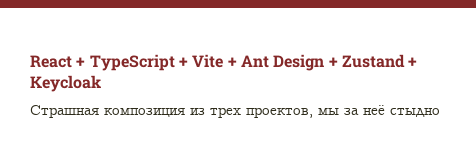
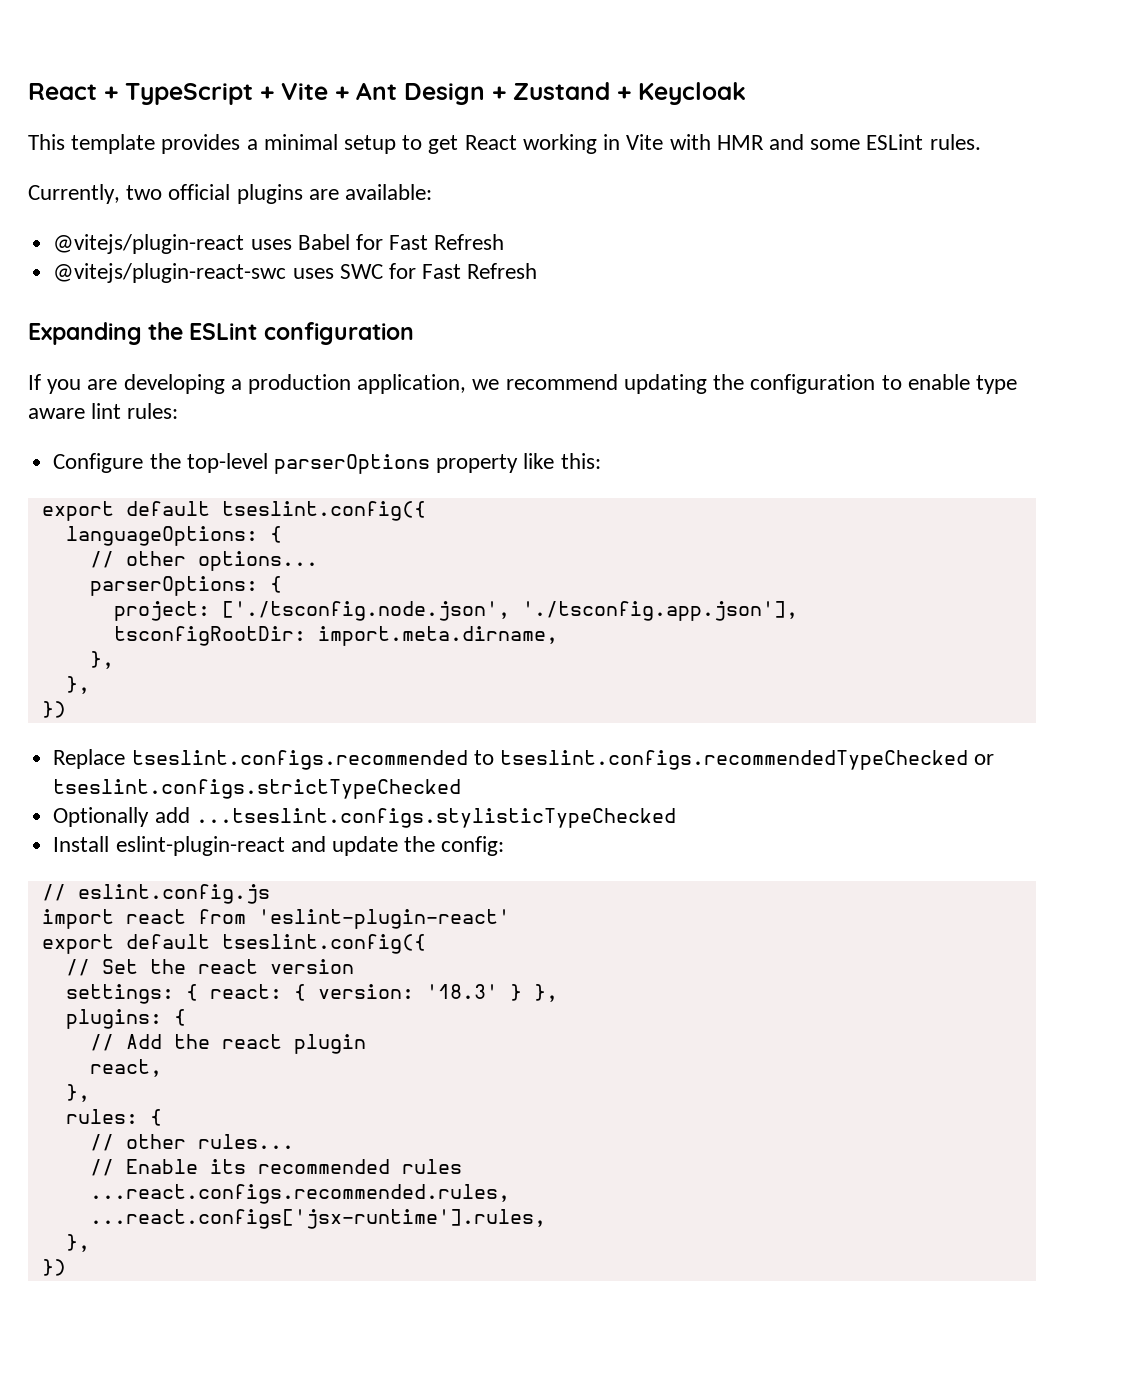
[30,105,440,118] Страшная композиция из трех проектов, мы за неё стыдно -> [28,134,981,154] [28,184,433,204] [53,234,505,254] [53,263,538,283] [28,322,414,345] [28,374,1017,394] [28,403,179,419] [53,453,601,474] [41,501,426,521] [65,526,282,546] [89,551,318,571] [89,576,282,596] [113,601,798,621] [113,626,558,646] [89,651,114,669] [65,676,90,694] [41,701,66,718] [53,749,995,770] [53,779,462,799] [53,807,676,828] [53,836,505,856] [41,884,270,904] [41,909,510,929] [41,934,426,954] [65,959,354,976] [65,984,558,1004] [65,1009,186,1029] [89,1034,366,1054] [89,1059,162,1077] [65,1084,90,1102] [65,1109,162,1126] [89,1134,294,1151] [89,1159,462,1176] [89,1184,510,1204] [89,1209,546,1229] [65,1234,90,1252] [41,1259,66,1276] This template provides a minimal setup to get React working in Vite with HMR and some ESLint rules. // Currently, two official plugins are available: // @vitejs/plugin-react uses Babel for Fast Refresh // @vitejs/plugin-react-swc uses SWC for Fast Refresh // Expanding the ESLint configuration // If you are developing a production application, we recommend updating the configuration to enable type aware lint rules: // Configure the top-level parserOptions property like this: // export default tseslint.config({ // languageOptions: { // // other options... // parserOptions: { // project: ['./tsconfig.node.json', './tsconfig.app.json'], // tsconfigRootDir: import.meta.dirname, // }, // }, // }) // Replace tseslint.configs.recommended to tseslint.configs.recommendedTypeChecked or tseslint.configs.strictTypeChecked // Optionally add ...tseslint.configs.stylisticTypeChecked // Install eslint-plugin-react and update the config: // // eslint.config.js // import react from 'eslint-plugin-react' // export default tseslint.config({ // // Set the react version // settings: { react: { version: '18.3' } }, // plugins: { // // Add the react plugin // react, // }, // rules: { // // other rules... // // Enable its recommended rules // ...react.configs.recommended.rules, // ...react.configs['jsx-runtime'].rules, // }, // })

